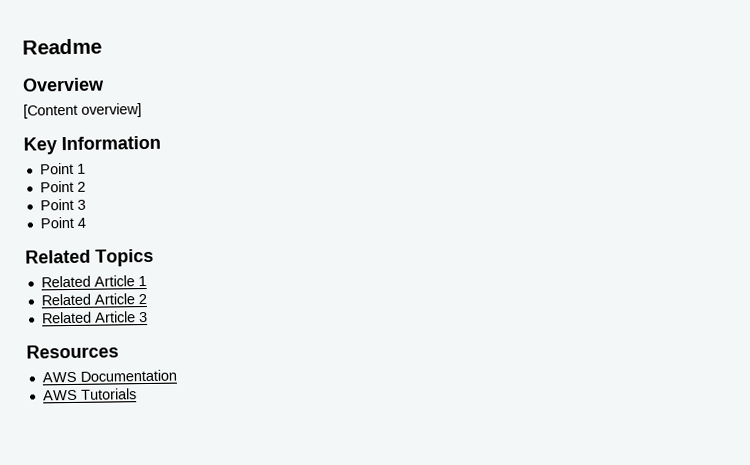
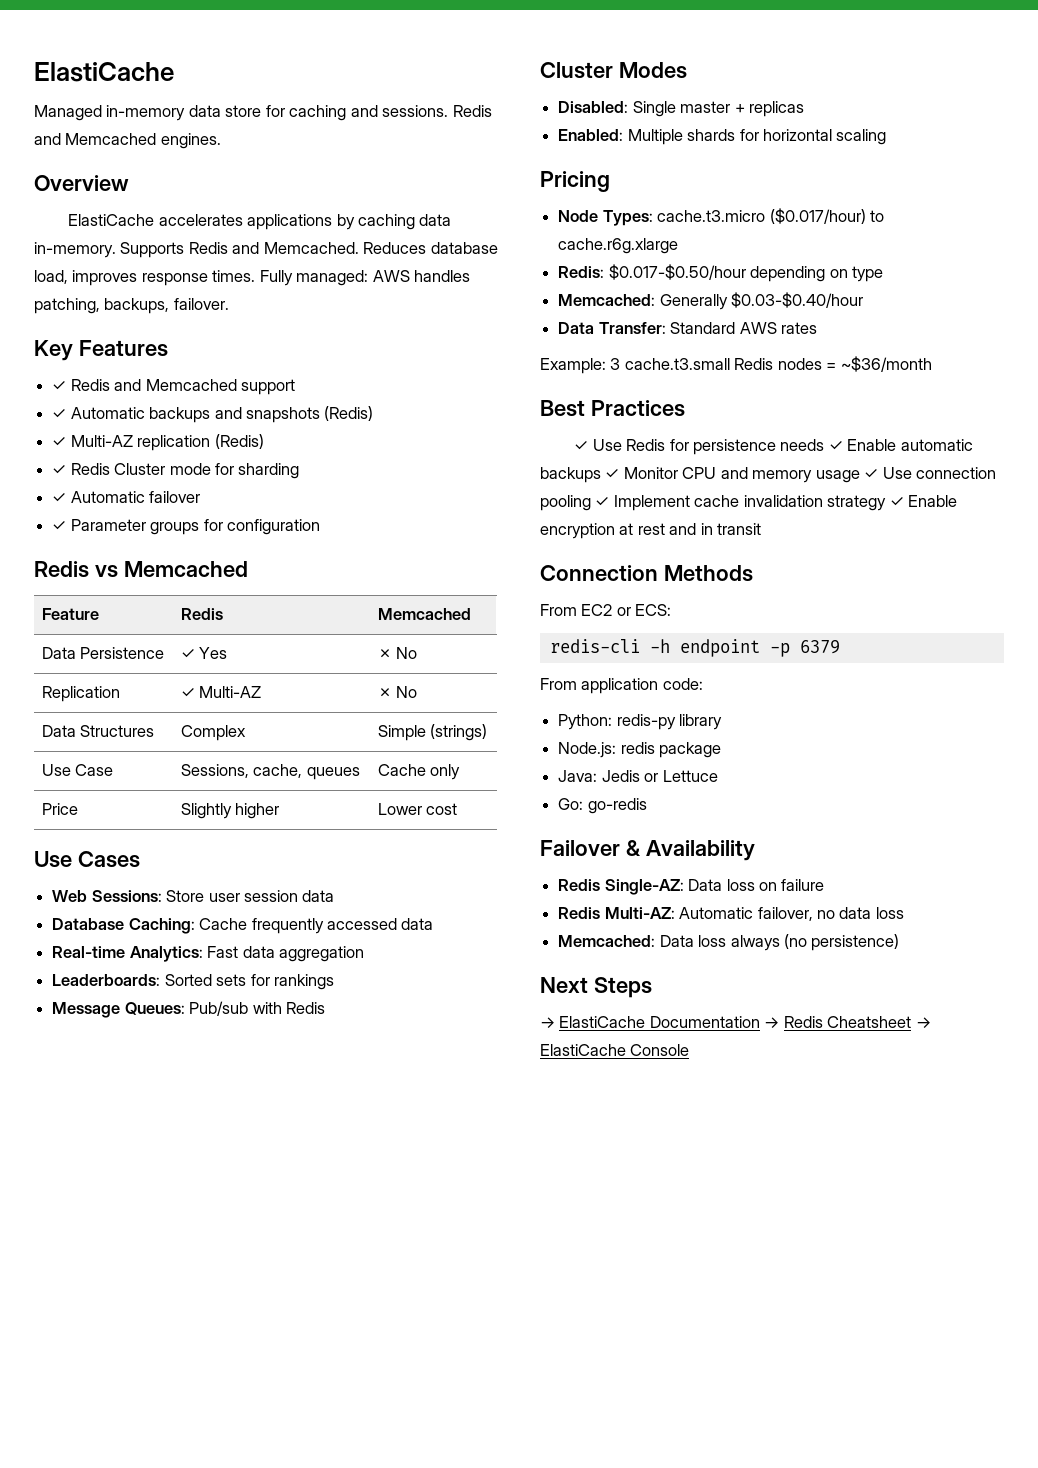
[22,38,102,55] [22,77,105,92] [23,103,142,119] [23,135,161,155] [39,162,86,175] [39,180,86,193] [39,198,86,211] [39,216,86,229] [25,248,154,267] [40,275,147,288] [40,293,147,306] [41,311,148,324] [26,344,119,359] [41,369,177,383] [42,388,137,401] Readme // Overview // [Content overview] // Key Information // Point 1 // Point 2 // Point 3 // Point 4 // Related Topics // Related Article 1 // Related Article 2 // Related Article 3 // Resources // AWS Documentation // AWS Tutorials -> [34,62,174,82] [34,105,492,121] [34,133,221,149] [34,175,129,191] [68,214,452,230] [34,242,498,258] [34,270,471,286] [34,298,229,314] [34,340,168,361] [52,379,295,395] [52,406,374,423] [52,434,264,451] [52,463,300,479] [52,491,201,503] [52,519,320,535] [34,561,248,578] [41,608,99,620] [180,608,223,620] [377,608,471,620] [41,647,165,659] [180,647,228,659] [377,647,418,659] [41,686,120,702] [180,686,262,698] [377,686,418,698] [41,725,155,737] [180,725,246,741] [377,724,488,741] [41,764,114,776] [180,764,360,780] [377,764,461,780] [41,803,78,815] [180,803,280,819] [377,803,458,815] [34,851,140,868] [52,890,335,902] [52,918,434,934] [52,946,364,962] [52,974,334,990] [52,1001,325,1018] [540,62,687,79] [558,101,804,117] [558,129,887,145] [540,171,610,192] [558,208,884,226] [558,238,679,254] [558,264,883,282] [558,292,864,310] [558,322,817,334] [540,356,932,374] [540,400,685,417] [574,439,973,455] [540,467,997,483] [540,495,958,511] [540,523,762,539] [540,565,753,582] [540,604,672,616] [549,639,840,657] [540,678,703,694] [558,714,723,730] [558,742,722,758] [558,770,718,782] [558,798,647,814] [540,840,755,861] [558,879,825,895] [558,907,904,921] [558,934,900,951] [540,977,652,998] [540,1016,931,1028] [540,1044,690,1056] ElastiCache // Managed in-memory data store for caching and sessions. Redis and Memcached engines. // Overview // ElastiCache accelerates applications by caching data in-memory. Supports Redis and Memcached. Reduces database load, improves response times. Fully managed: AWS handles patching, backups, failover. // Key Features // ✓ Redis and Memcached support // ✓ Automatic backups and snapshots (Redis) // ✓ Multi-AZ replication (Redis) // ✓ Redis Cluster mode for sharding // ✓ Automatic failover // ✓ Parameter groups for configuration // Redis vs Memcached // Feature | Redis | Memcached // Data Persistence | ✓ Yes | ✗ No // Replication | ✓ Multi-AZ | ✗ No // Data Structures | Complex | Simple (strings) // Use Case | Sessions, cache, queues | Cache only // Price | Slightly higher | Lower cost // Use Cases // Web Sessions: Store user session data // Database Caching: Cache frequently accessed data // Real-time Analytics: Fast data aggregation // Leaderboards: Sorted sets for rankings // Message Queues: Pub/sub with Redis // Cluster Modes // Disabled: Single master + replicas // Enabled: Multiple shards for horizontal scaling // Pricing // Node Types: cache.t3.micro ($0.017/hour) to cache.r6g.xlarge // Redis: $0.017-$0.50/hour depending on type // Memcached: Generally $0.03-$0.40/hour // Data Transfer: Standard AWS rates // Example: 3 cache.t3.small Redis nodes = ~$36/month // Best Practices // ✓ Use Redis for persistence needs ✓ Enable automatic backups ✓ Monitor CPU and memory usage ✓ Use connection pooling ✓ Implement cache invalidation strategy ✓ Enable encryption at rest and in transit // Connection Methods // From EC2 or ECS: // redis-cli -h endpoint -p 6379 // From application code: // Python: redis-py library // Node.js: redis package // Java: Jedis or Lettuce // Go: go-redis // Failover & Availability // Redis Single-AZ: Data loss on failure // Redis Multi-AZ: Automatic failover, no data loss // Memcached: Data loss always (no persistence) // Next Steps // → ElastiCache Documentation → Redis Cheatsheet → ElastiCache Console

